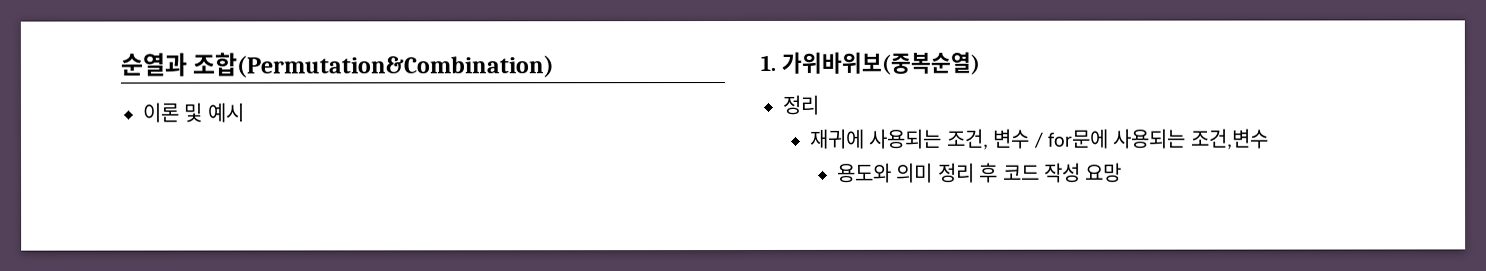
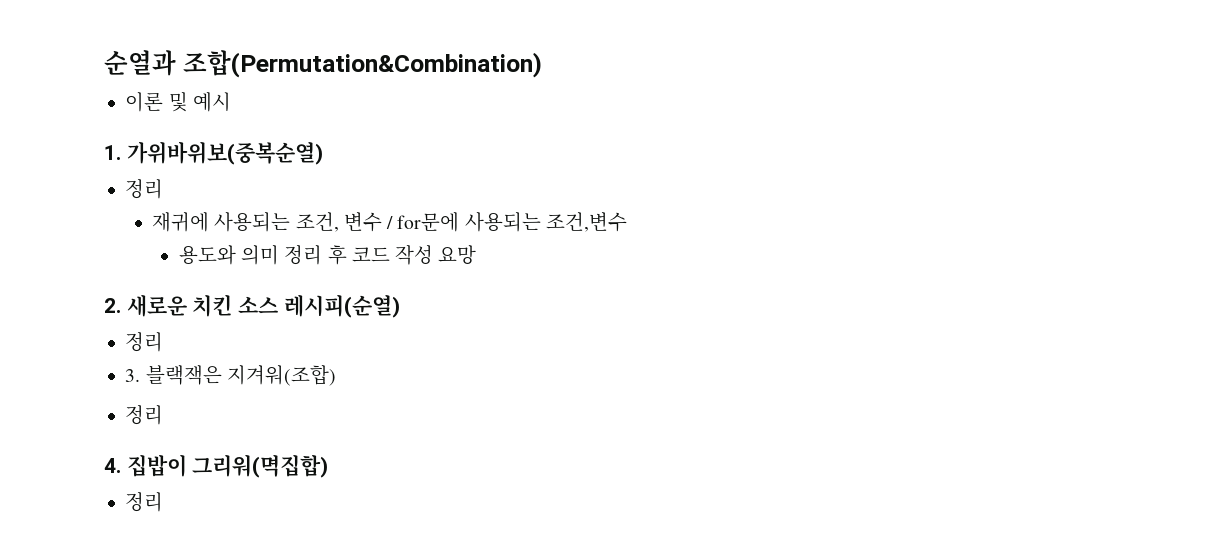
(1123, 172) none -> [104,294,400,318] [125,332,164,352] [125,365,336,386] [125,405,164,425] [104,454,329,478] [125,492,164,512] // 2. 새로운 치킨 소스 레시피(순열) // 정리 // 3. 블랙잭은 지겨워(조합) // 정리 // 4. 집밥이 그리워(멱집합) // 정리

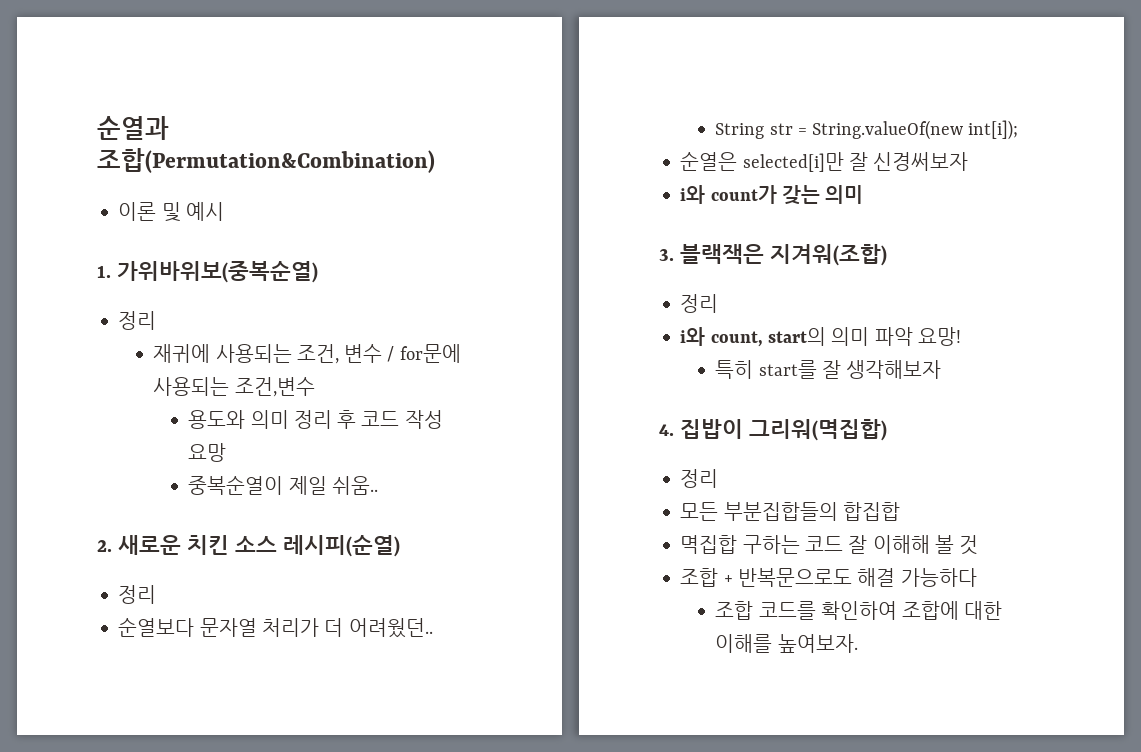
(477, 254) none -> [188,475,378,495] // 중복순열이 제일 쉬움..
[125,365,336,386] [125,405,164,425] [104,454,329,478] [125,492,164,512] 3. 블랙잭은 지겨워(조합) // 정리 // 4. 집밥이 그리워(멱집합) // 정리 -> [118,617,433,638] [715,120,1019,140] [680,151,969,172] [680,185,864,205] [659,244,887,266] [680,294,719,313] [680,327,961,347] [715,360,942,379] [659,419,887,441] [680,469,719,488] [680,502,900,521] [680,535,979,555] [680,568,977,587] [715,601,1003,620] [715,634,858,653] 순열보다 문자열 처리가 더 어려웠던.. // String str = String.valueOf(new int[i]); // 순열은 selected[i]만 잘 신경써보자 // i와 count가 갖는 의미 // 3. 블랙잭은 지겨워(조합) // 정리 // i와 count, start의 의미 파악 요망! // 특히 start를 잘 생각해보자 // 4. 집밥이 그리워(멱집합) // 정리 // 모든 부분집합들의 합집합 // 멱집합 구하는 코드 잘 이해해 볼 것 // 조합 + 반복문으로도 해결 가능하다 // 조합 코드를 확인하여 조합에 대한 이해를 높여보자.

